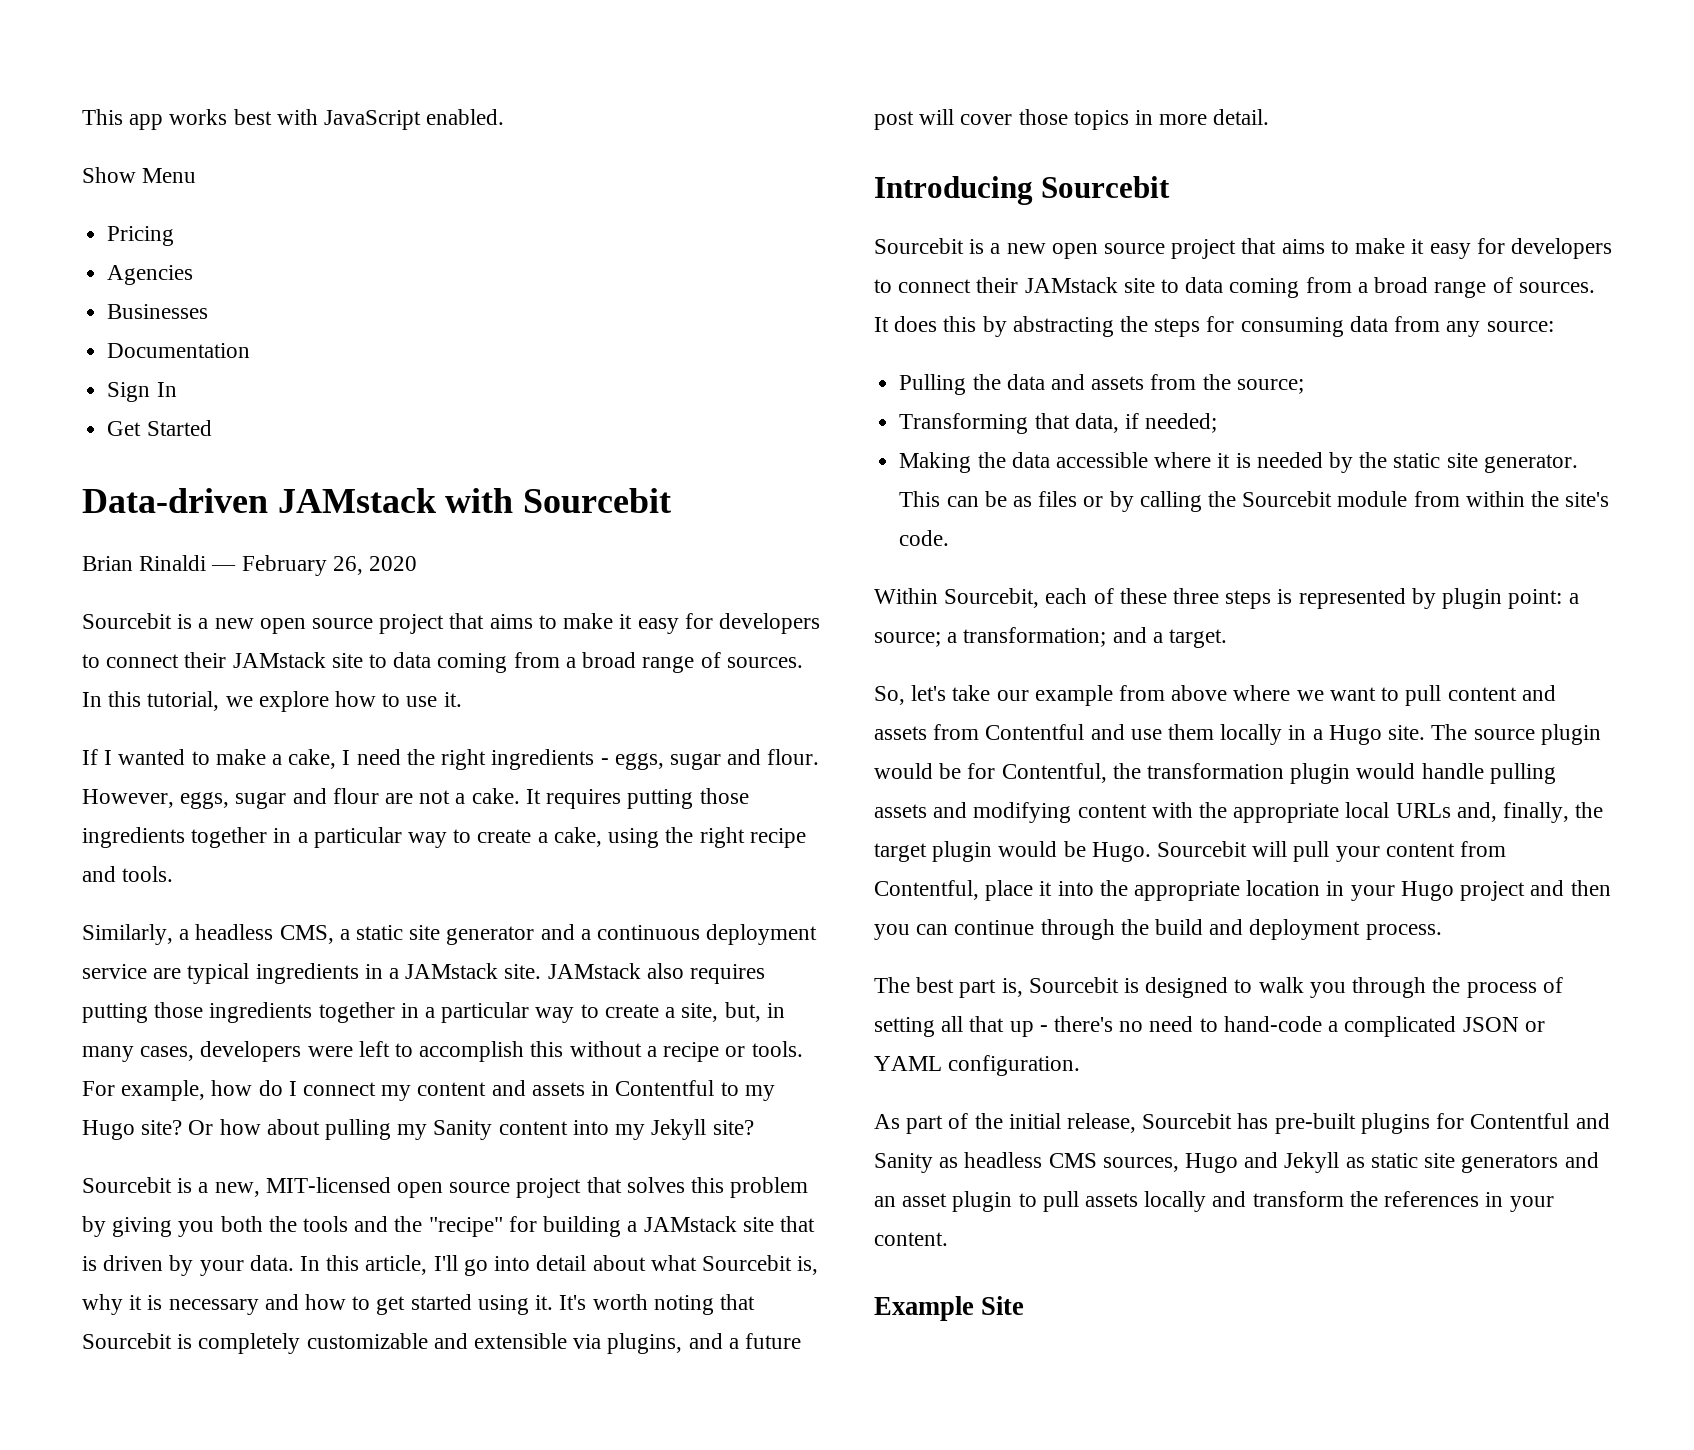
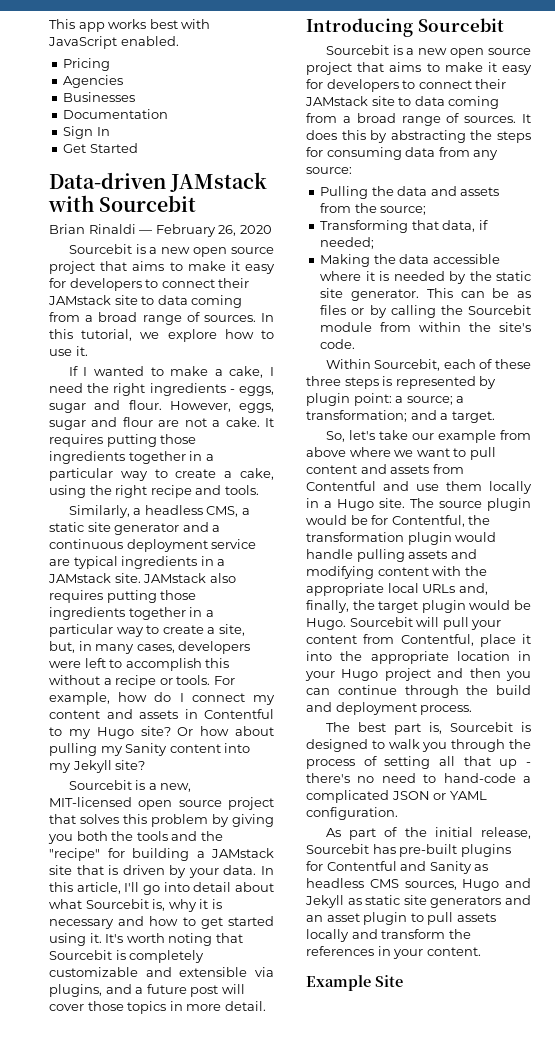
[82,167,197,183] // Show Menu -> (179, 41) none

